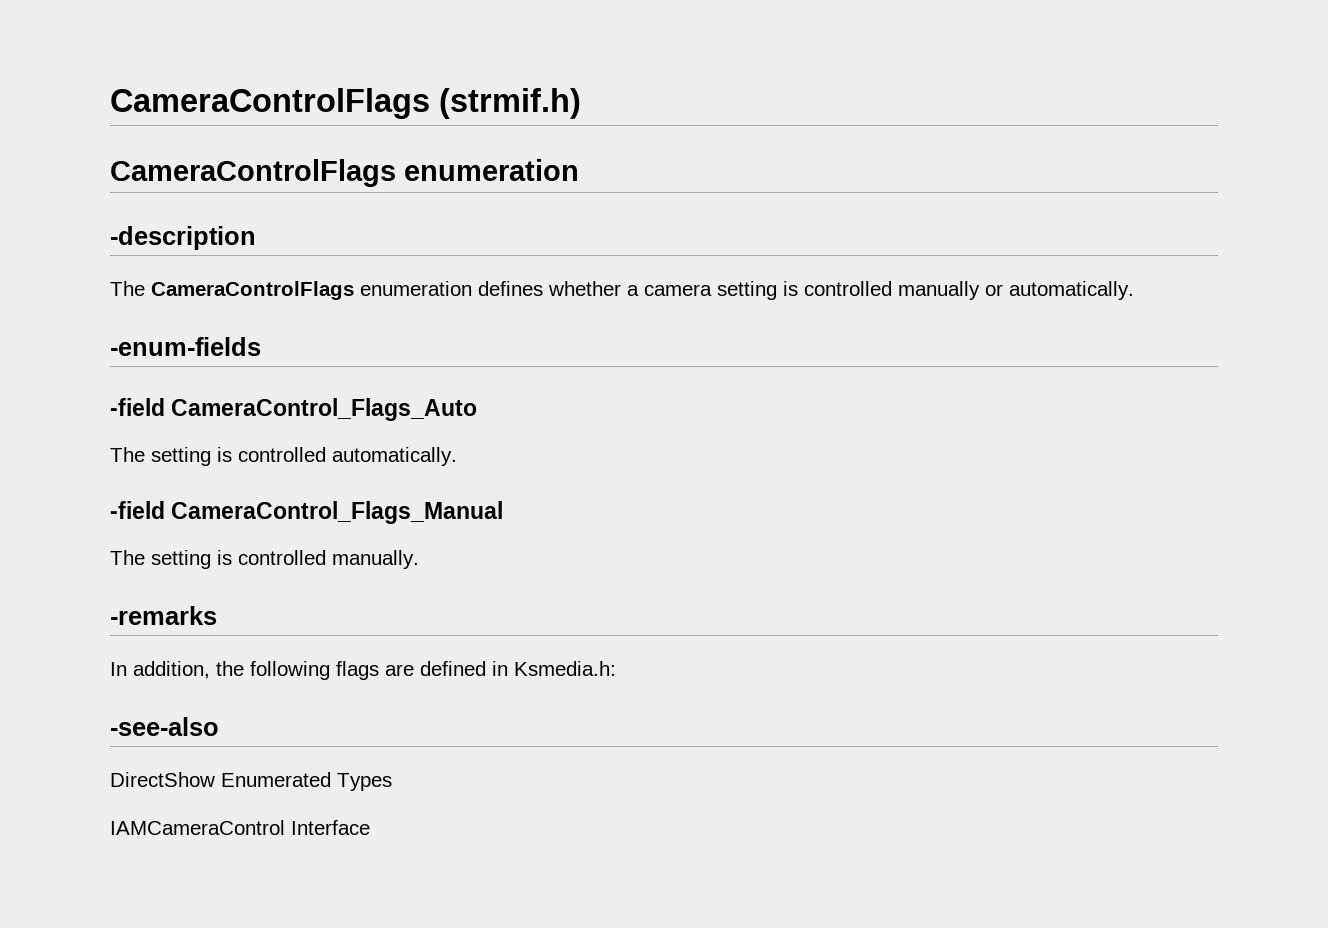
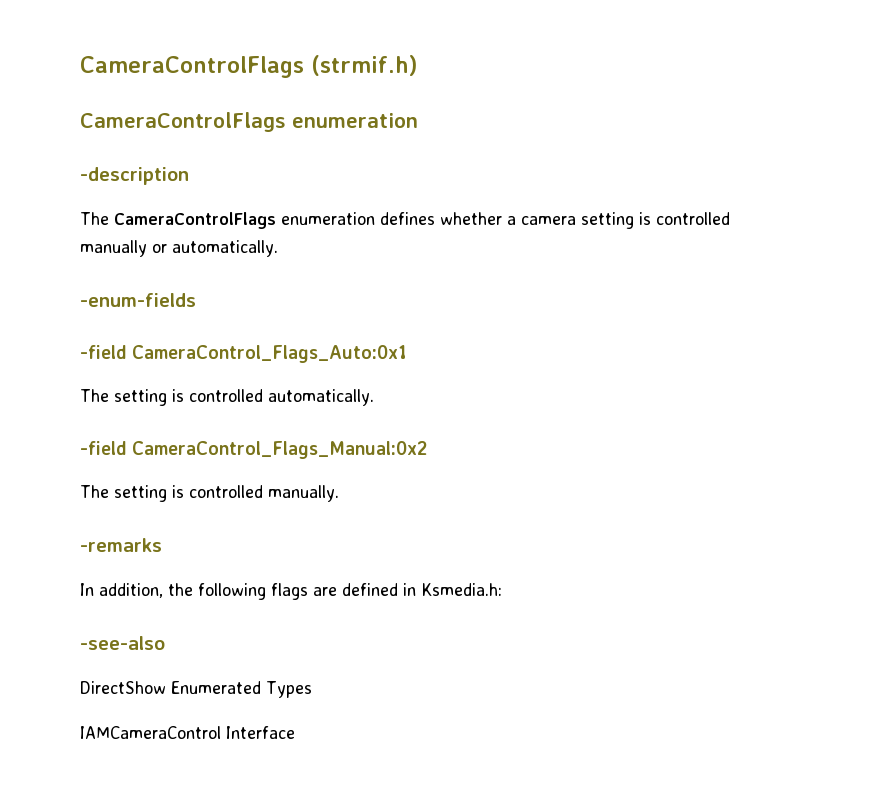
[171,398,478,421] CameraControl_Flags_Auto -> [132,345,408,363] CameraControl_Flags_Auto:0x1
[171,501,504,524] CameraControl_Flags_Manual -> [132,441,428,459] CameraControl_Flags_Manual:0x2

